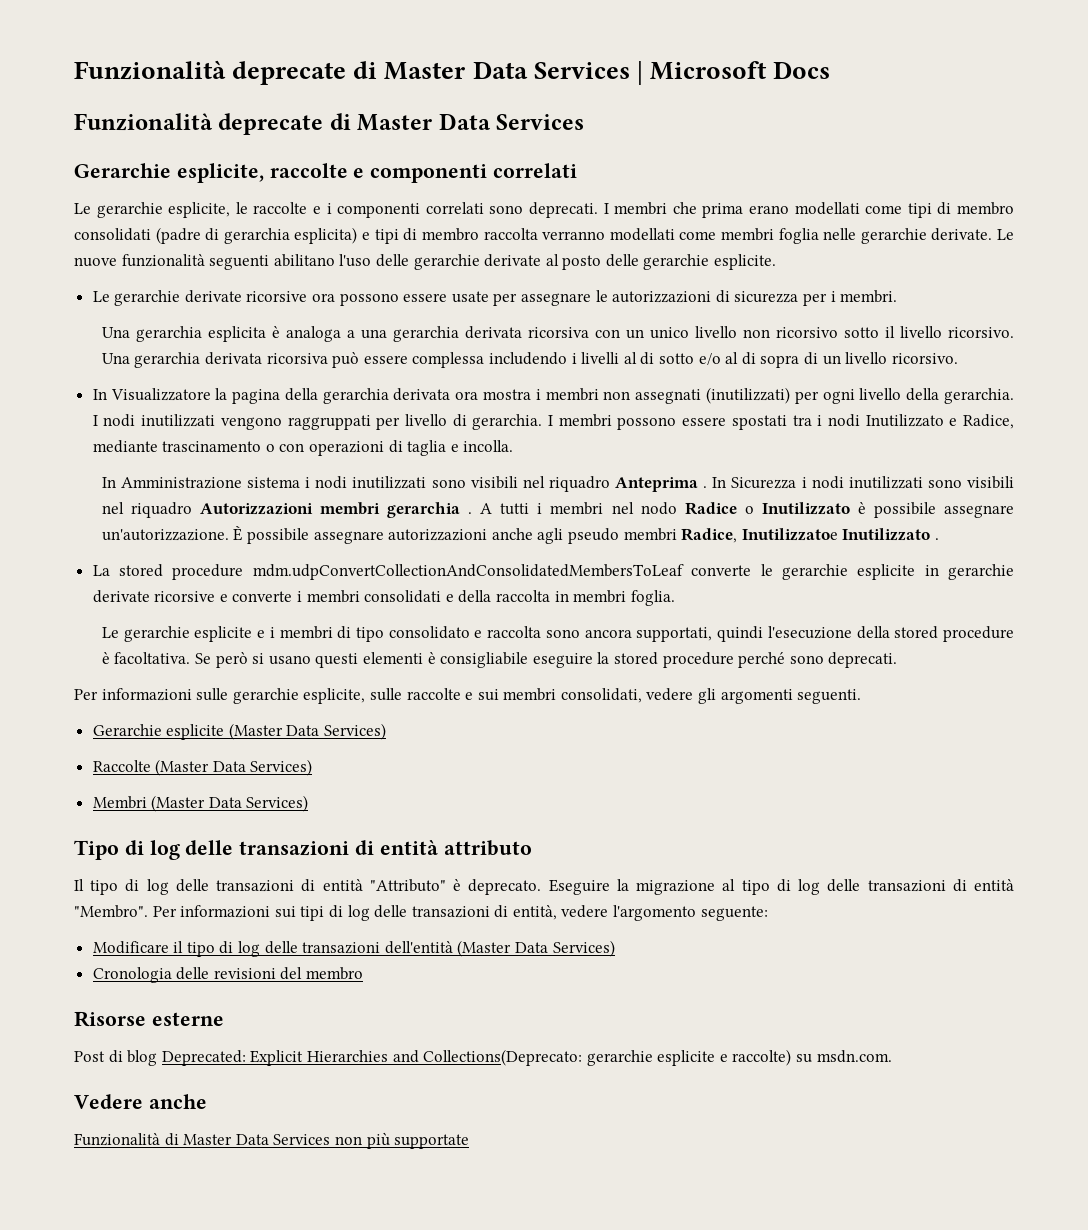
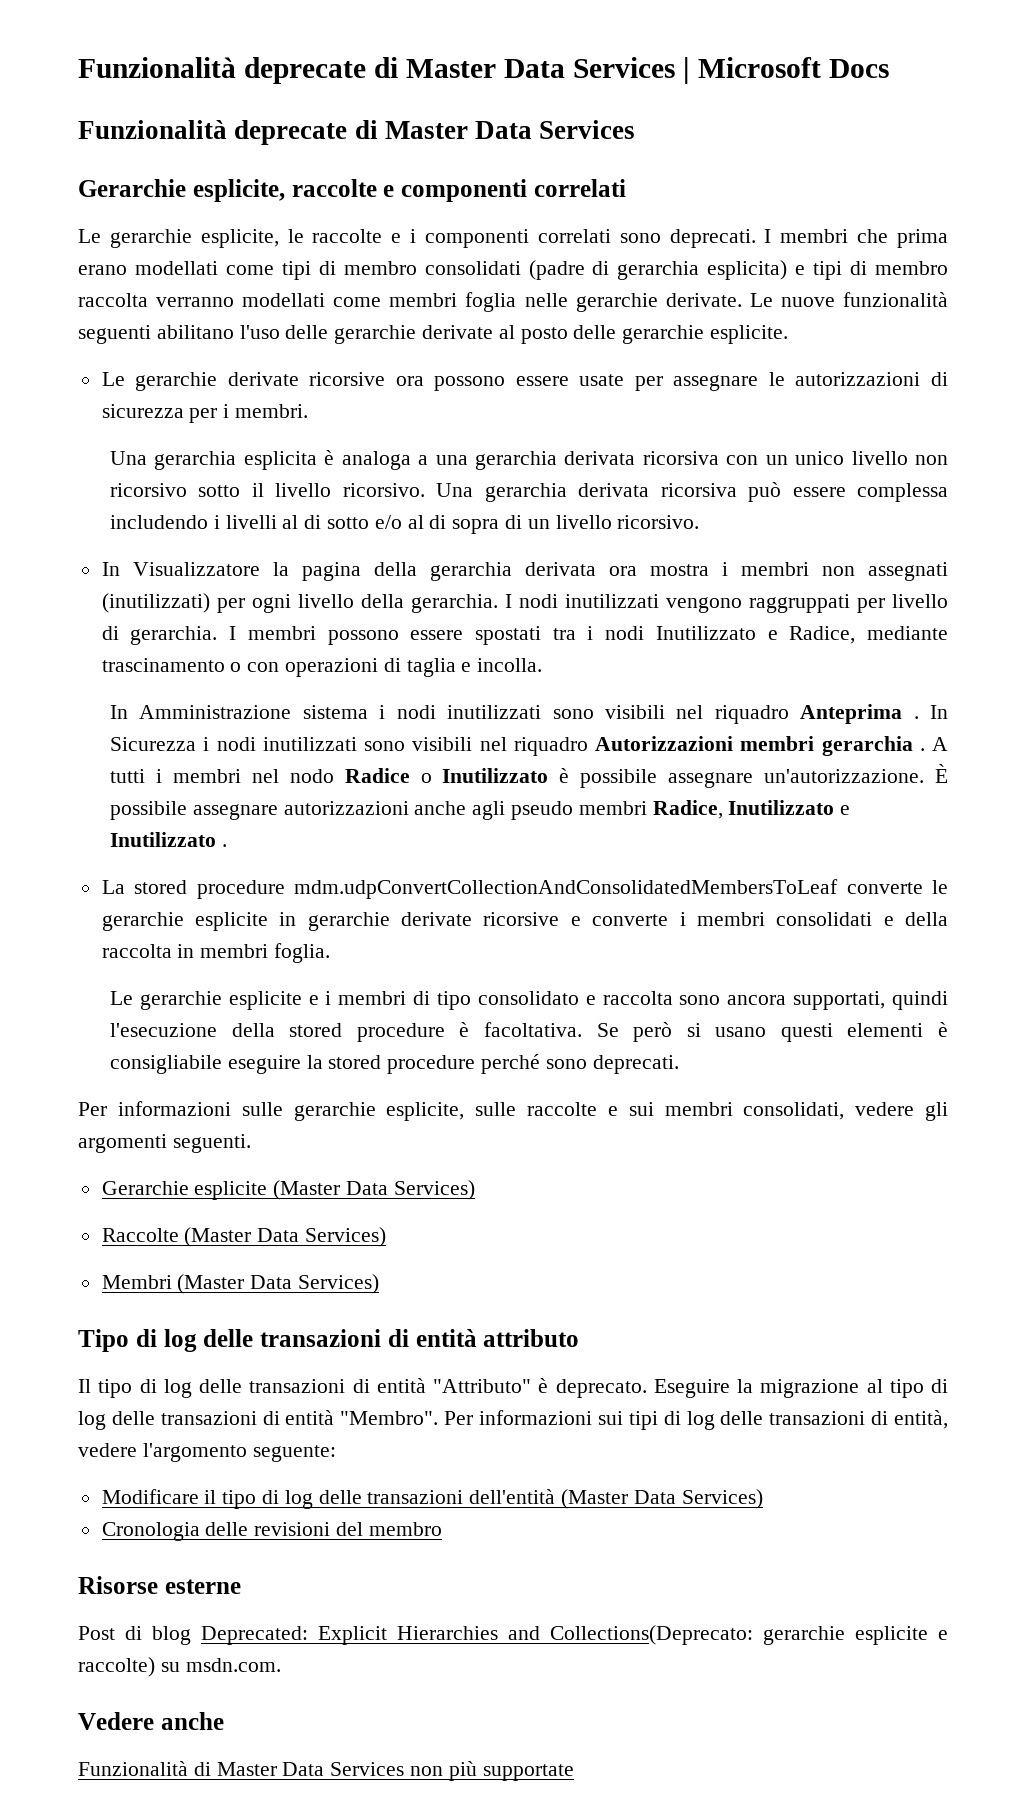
[741,528,838,541] Inutilizzatoe -> [728,800,851,815] Inutilizzato e

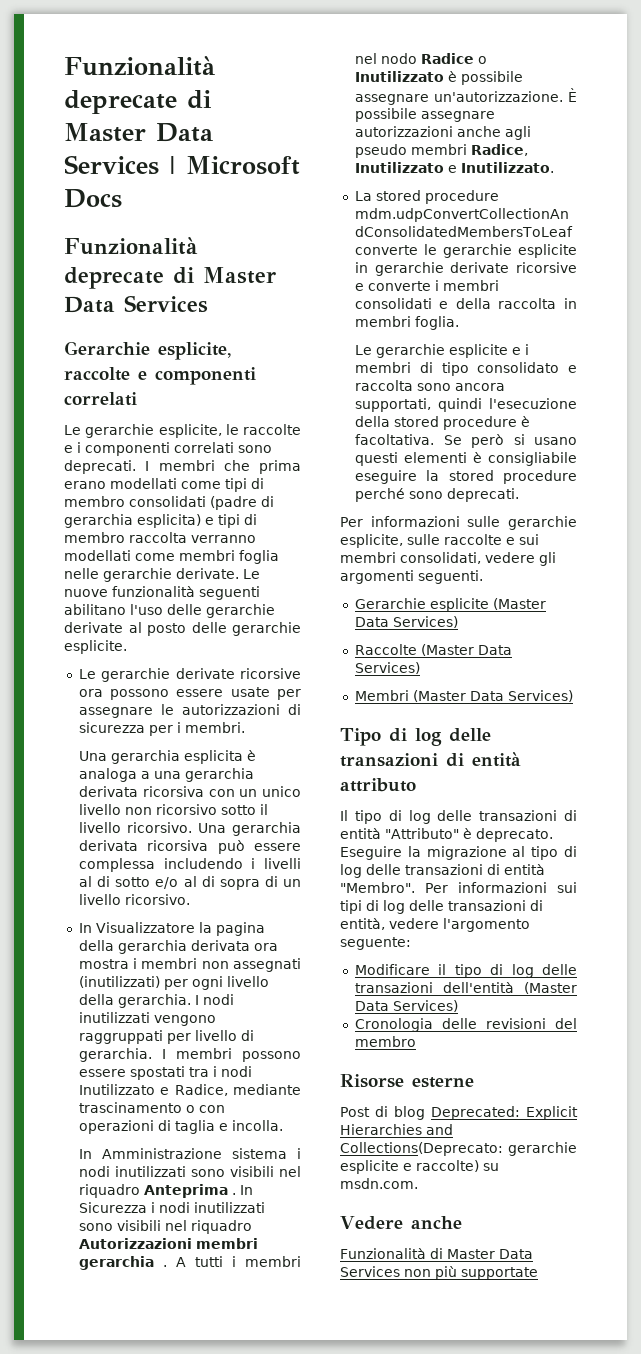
[109,832,227,847] Inutilizzato . -> [461,162,555,173] Inutilizzato.

